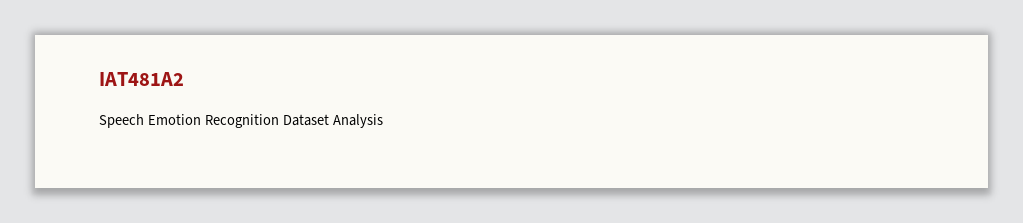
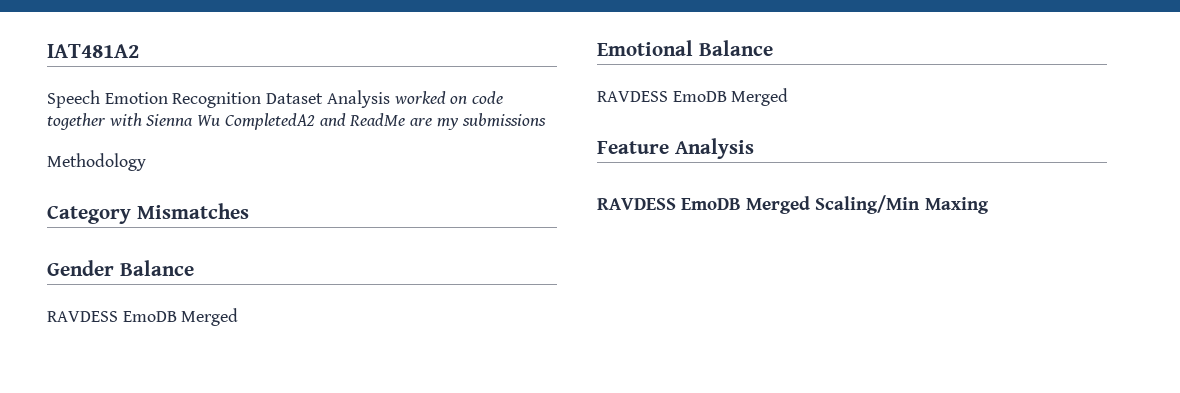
(383, 121) none -> [393,91,504,104] [47,113,546,130] [47,153,146,171] [47,203,249,224] [47,260,194,276] [47,308,239,326] [597,40,773,56] [597,88,789,106] [597,138,754,159] [597,195,989,214] worked on code together with Sienna Wu CompletedA2 and ReadMe are my submissions // Methodology // Category Mismatches // Gender Balance // RAVDESS EmoDB Merged // Emotional Balance // RAVDESS EmoDB Merged // Feature Analysis // RAVDESS EmoDB Merged Scaling/Min Maxing

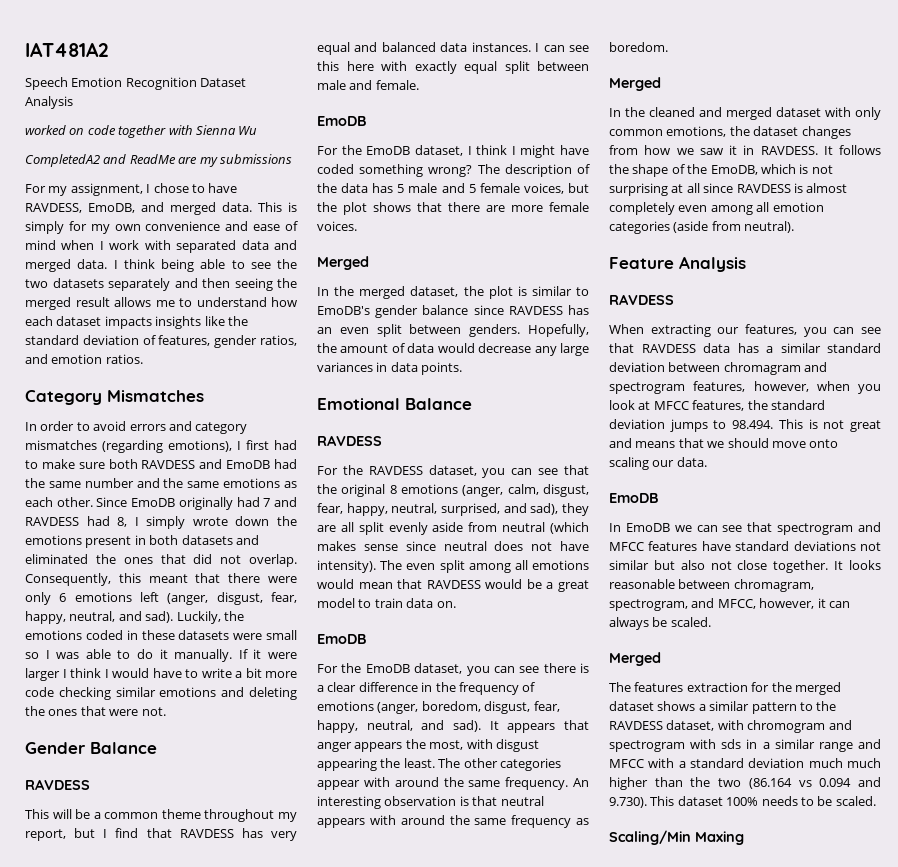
(390, 99) none -> (73, 102) //
(221, 120) none -> (258, 130) //
[47,153,146,171] [47,203,249,224] [47,260,194,276] [47,308,239,326] [597,40,773,56] [597,88,789,106] [597,138,754,159] [597,196,811,214] Methodology // Category Mismatches // Gender Balance // RAVDESS EmoDB Merged // Emotional Balance // RAVDESS EmoDB Merged // Feature Analysis // RAVDESS EmoDB Merged -> [25,183,238,196] [25,202,297,215] [25,221,298,234] [25,240,297,253] [25,259,297,272] [25,278,297,291] [25,297,297,310] [25,316,248,329] [25,335,297,348] [25,354,143,364] [25,390,204,405] [25,421,248,434] [25,440,297,453] [25,459,297,469] [25,478,297,488] [25,497,297,510] [25,516,297,529] [25,535,259,548] [25,554,297,567] [25,573,297,586] [25,592,297,605] [25,611,244,624] [25,630,297,640] [25,649,297,662] [25,668,297,681] [25,687,297,700] [25,706,166,716] [25,742,157,754] [25,779,90,790] [25,809,297,822] [25,828,297,841] [317,42,589,55] [317,61,589,74] [317,80,419,90] [317,116,367,126] [317,145,589,158] [317,164,590,177] [317,183,589,194] [317,202,589,215] [317,221,357,231] [317,256,369,270] [317,286,589,299] [317,305,589,318] [317,324,589,337] [317,343,589,356] [317,362,463,375] [317,398,472,410] [317,435,382,446] [317,465,589,478] [317,484,589,497] [317,503,589,516] [317,522,589,535] [317,541,589,551] [317,560,589,573] [317,579,589,592] [317,598,456,608] [317,634,367,644] [317,663,589,676] [317,682,536,695] [317,701,560,714] [317,720,589,733] [317,739,539,752] [317,758,561,771] [317,777,589,790] [317,796,544,809] [317,815,589,828] [609,42,668,52] [609,77,661,91] [609,107,881,120] [609,126,851,139] [609,145,881,155] [609,164,833,177] [609,183,848,196] [609,202,824,215] [609,221,795,234] [609,256,746,272] [609,294,674,305] [609,324,881,337] [609,343,881,353] [609,362,828,375] [609,381,881,394] [609,400,825,411] [609,419,881,432] [609,438,839,448] [609,457,707,470] [609,493,659,503] [609,522,881,535] [609,541,881,551] [609,560,881,573] [609,579,814,592] [609,598,850,611] [609,617,711,630] [609,652,661,666] [609,682,841,695] [609,701,837,714] [609,720,852,733] [609,739,881,752] [609,758,881,768] [609,777,881,790] [609,796,876,808] For my assignment, I chose to have RAVDESS, EmoDB, and merged data. This is simply for my own convenience and ease of mind when I work with separated data and merged data. I think being able to see the two datasets separately and then seeing the merged result allows me to understand how each dataset impacts insights like the standard deviation of features, gender ratios, and emotion ratios. // Category Mismatches // In order to avoid errors and category mismatches (regarding emotions), I first had to make sure both RAVDESS and EmoDB had the same number and the same emotions as each other. Since EmoDB originally had 7 and RAVDESS had 8, I simply wrote down the emotions present in both datasets and eliminated the ones that did not overlap. Consequently, this meant that there were only 6 emotions left (anger, disgust, fear, happy, neutral, and sad). Luckily, the emotions coded in these datasets were small so I was able to do it manually. If it were larger I think I would have to write a bit more code checking similar emotions and deleting the ones that were not. // Gender Balance // RAVDESS // This will be a common theme throughout my report, but I find that RAVDESS has very equal and balanced data instances. I can see this here with exactly equal split between male and female. // EmoDB // For the EmoDB dataset, I think I might have coded something wrong? The description of the data has 5 male and 5 female voices, but the plot shows that there are more female voices. // Merged // In the merged dataset, the plot is similar to EmoDB's gender balance since RAVDESS has an even split between genders. Hopefully, the amount of data would decrease any large variances in data points. // Emotional Balance // RAVDESS // For the RAVDESS dataset, you can see that the original 8 emotions (anger, calm, disgust, fear, happy, neutral, surprised, and sad), they are all split evenly aside from neutral (which makes sense since neutral does not have intensity). The even split among all emotions would mean that RAVDESS would be a great model to train data on. // EmoDB // For the EmoDB dataset, you can see there is a clear difference in the frequency of emotions (anger, boredom, disgust, fear, happy, neutral, and sad). It appears that anger appears the most, with disgust appearing the least. The other categories appear with around the same frequency. An interesting observation is that neutral appears with around the same frequency as boredom. // Merged // In the cleaned and merged dataset with only common emotions, the dataset changes from how we saw it in RAVDESS. It follows the shape of the EmoDB, which is not surprising at all since RAVDESS is almost completely even among all emotion categories (aside from neutral). // Feature Analysis // RAVDESS // When extracting our features, you can see that RAVDESS data has a similar standard deviation between chromagram and spectrogram features, however, when you look at MFCC features, the standard deviation jumps to 98.494. This is not great and means that we should move onto scaling our data. // EmoDB // In EmoDB we can see that spectrogram and MFCC features have standard deviations not similar but also not close together. It looks reasonable between chromagram, spectrogram, and MFCC, however, it can always be scaled. // Merged // The features extraction for the merged dataset shows a similar pattern to the RAVDESS dataset, with chromogram and spectrogram with sds in a similar range and MFCC with a standard deviation much much higher than the two (86.164 vs 0.094 and 9.730). This dataset 100% needs to be scaled. //

